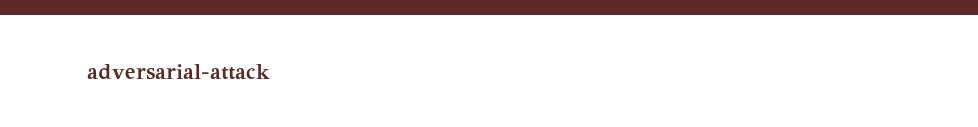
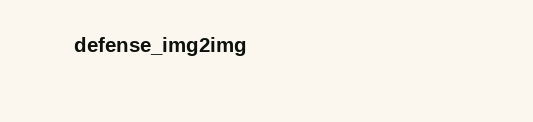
[87,64,270,80] adversarial-attack -> [74,37,247,56] defense_img2img

